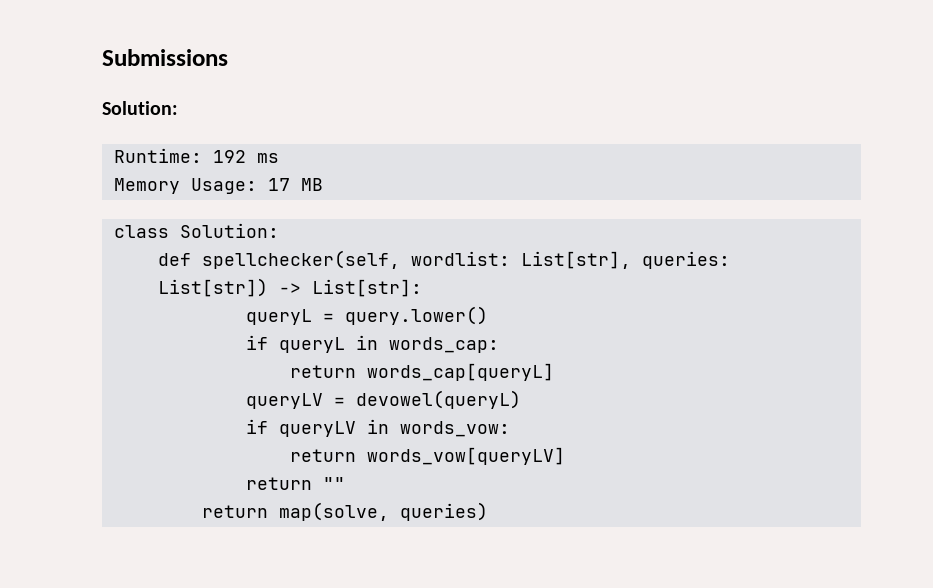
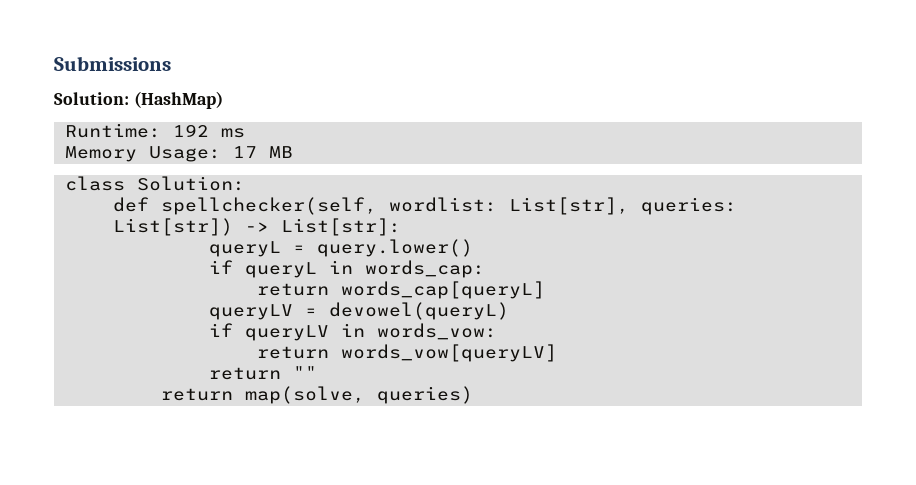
(178, 108) none -> [133,91,223,109] (HashMap)

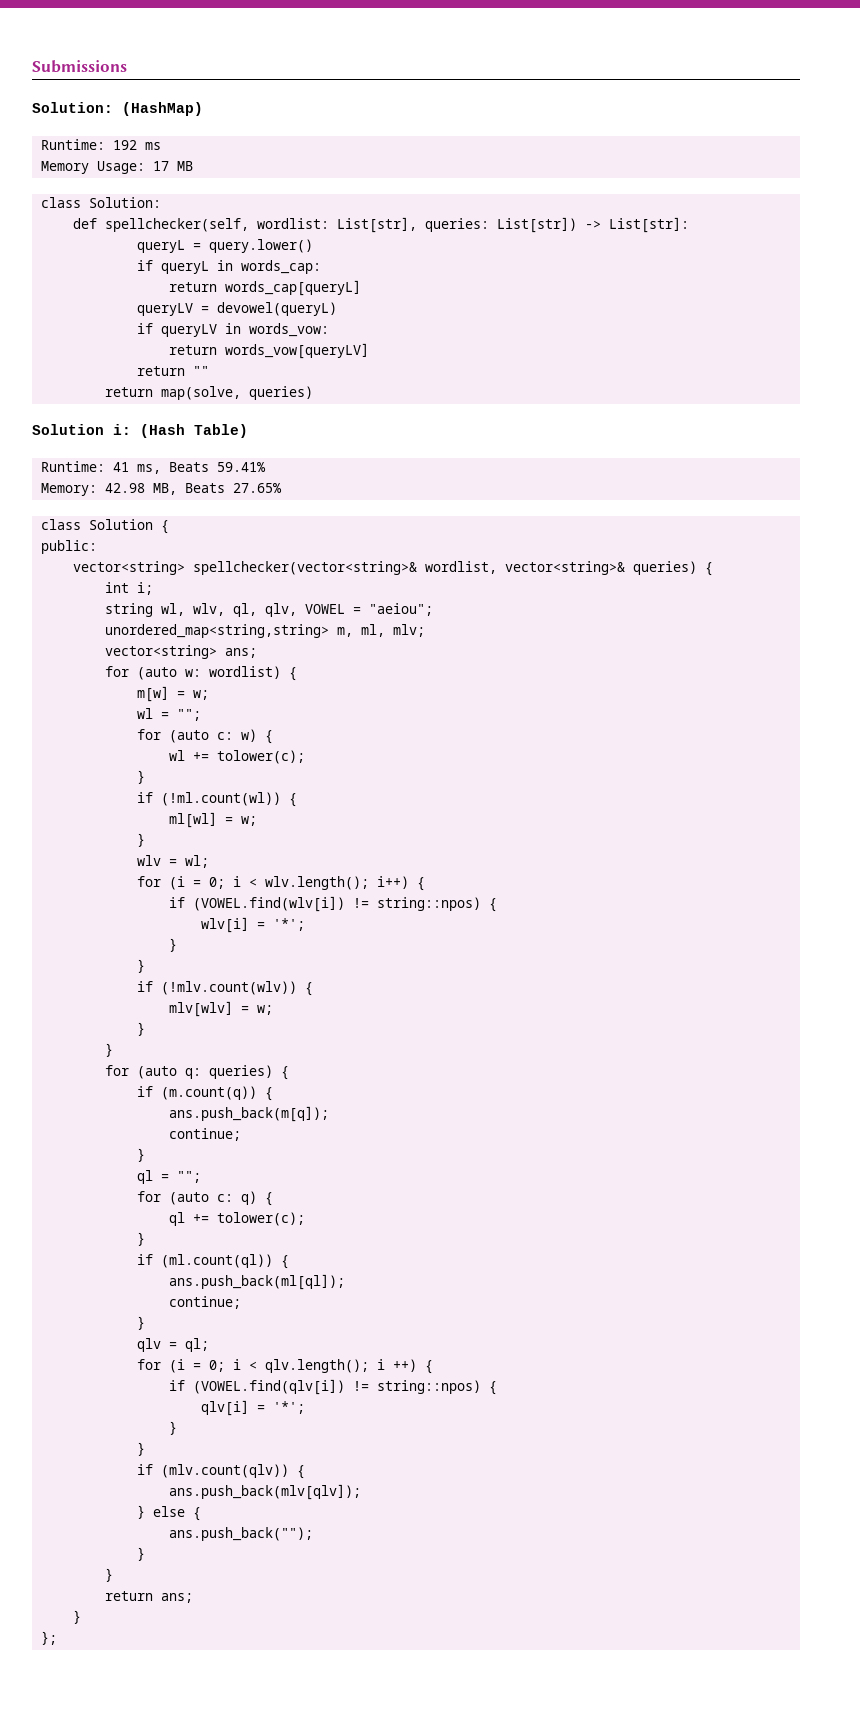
(473, 395) none -> [32,424,248,438] [40,461,266,474] [40,483,282,496] [40,519,169,534] [40,540,97,554] [72,561,713,576] [104,582,153,595] [104,603,433,617] [104,624,425,638] [104,645,257,659] [104,666,297,681] [136,686,209,702] [136,708,201,721] [136,729,273,744] [168,750,305,764] [136,770,145,784] [136,792,297,807] [168,812,257,828] [136,833,145,847] [136,855,209,868] [136,876,425,891] [168,896,497,912] [200,917,305,933] [168,938,177,952] [136,959,145,973] [136,981,313,996] [168,1001,273,1017] [136,1022,145,1036] [104,1043,113,1057] [104,1065,289,1080] [136,1086,273,1101] [168,1106,329,1122] [168,1128,241,1141] [136,1148,145,1162] [136,1170,201,1184] [136,1191,273,1206] [168,1212,305,1226] [136,1232,145,1246] [136,1254,289,1269] [168,1274,345,1290] [168,1296,241,1309] [136,1316,145,1330] [136,1338,209,1352] [136,1359,433,1374] [168,1379,497,1395] [200,1400,305,1416] [168,1421,177,1435] [136,1442,145,1456] [136,1464,305,1479] [168,1484,361,1500] [136,1505,201,1521] [168,1527,313,1541] [136,1547,145,1561] [104,1568,113,1582] [104,1591,193,1603] [72,1610,81,1624] [40,1631,57,1645] // Solution i: (Hash Table) // Runtime: 41 ms, Beats 59.41% // Memory: 42.98 MB, Beats 27.65% // class Solution { // public: // vector<string> spellchecker(vector<string>& wordlist, vector<string>& queries) { // int i; // string wl, wlv, ql, qlv, VOWEL = "aeiou"; // unordered_map<string,string> m, ml, mlv; // vector<string> ans; // for (auto w: wordlist) { // m[w] = w; // wl = ""; // for (auto c: w) { // wl += tolower(c); // } // if (!ml.count(wl)) { // ml[wl] = w; // } // wlv = wl; // for (i = 0; i < wlv.length(); i++) { // if (VOWEL.find(wlv[i]) != string::npos) { // wlv[i] = '*'; // } // } // if (!mlv.count(wlv)) { // mlv[wlv] = w; // } // } // for (auto q: queries) { // if (m.count(q)) { // ans.push_back(m[q]); // continue; // } // ql = ""; // for (auto c: q) { // ql += tolower(c); // } // if (ml.count(ql)) { // ans.push_back(ml[ql]); // continue; // } // qlv = ql; // for (i = 0; i < qlv.length(); i ++) { // if (VOWEL.find(qlv[i]) != string::npos) { // qlv[i] = '*'; // } // } // if (mlv.count(qlv)) { // ans.push_back(mlv[qlv]); // } else { // ans.push_back(""); // } // } // return ans; // } // };

